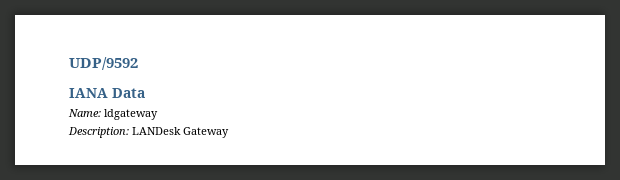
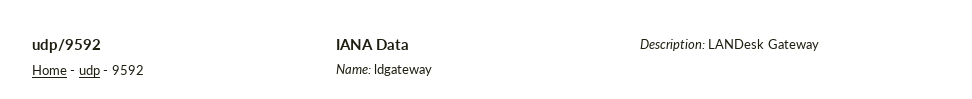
[69,57,138,70] UDP/9592 -> [32,39,101,53] [32,65,144,77] udp/9592 // Home - udp - 9592

